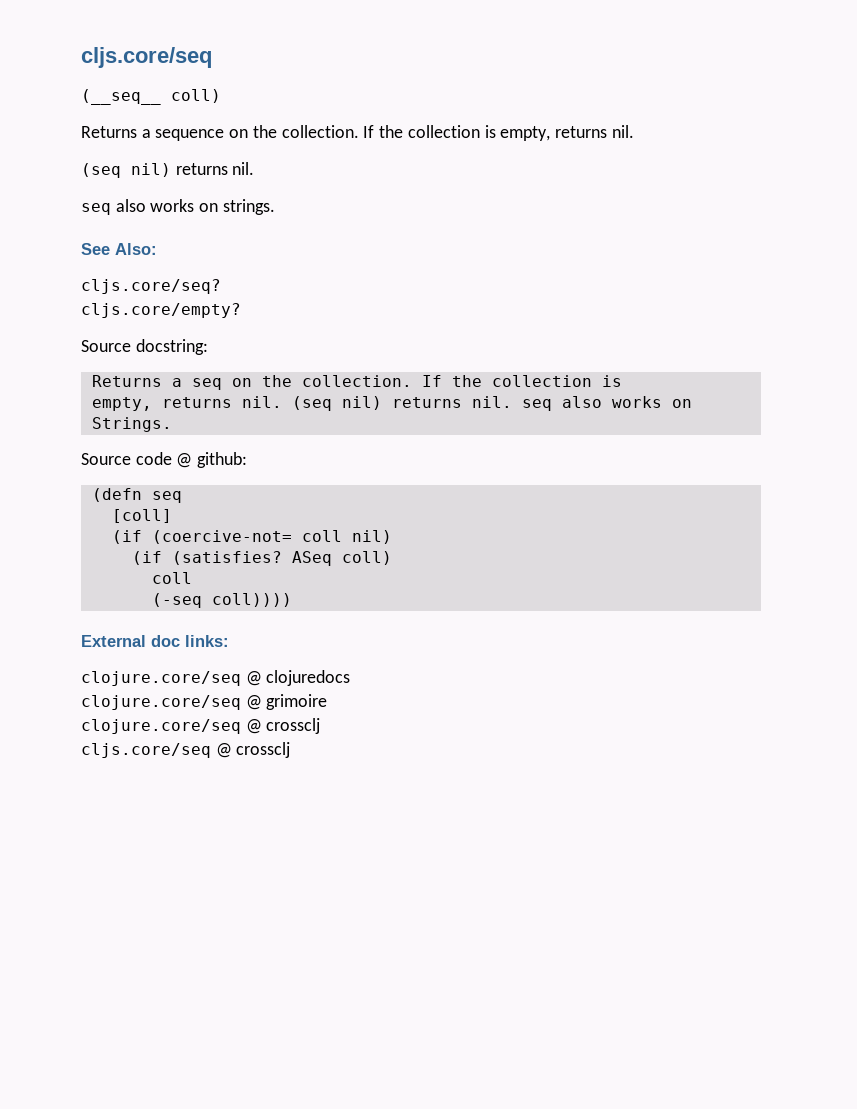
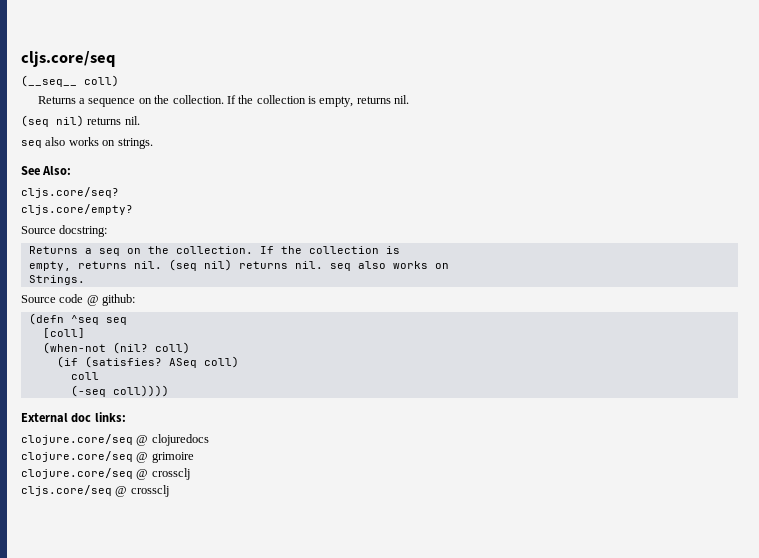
(142, 495) none -> [70,315,99,325] ^seq
[111,530,392,544] (if (coercive-not= coll nil) -> [42,342,190,354] (when-not (nil? coll)

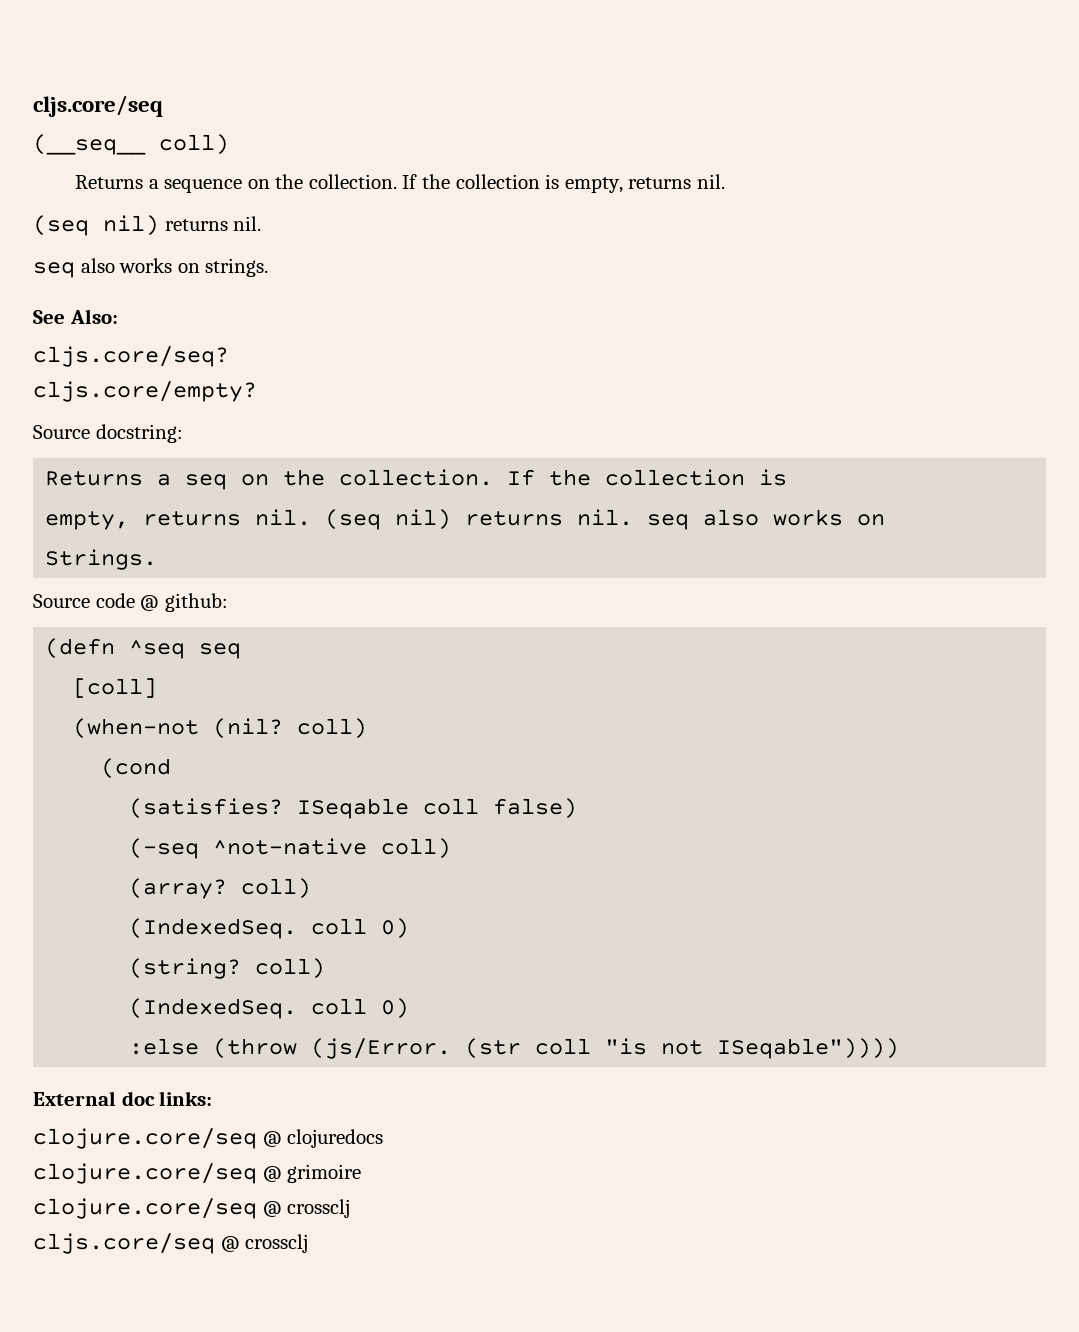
[56,356,239,368] [70,372,99,380] [70,385,169,397] (if (satisfies? ASeq coll) // coll // (-seq coll)))) -> [101,758,172,779] [129,798,578,819] [129,838,452,859] [129,878,312,899] [129,918,410,939] [129,958,326,979] [129,998,410,1019] [129,1038,900,1059] (cond // (satisfies? ISeqable coll false) // (-seq ^not-native coll) // (array? coll) // (IndexedSeq. coll 0) // (string? coll) // (IndexedSeq. coll 0) // :else (throw (js/Error. (str coll "is not ISeqable"))))

